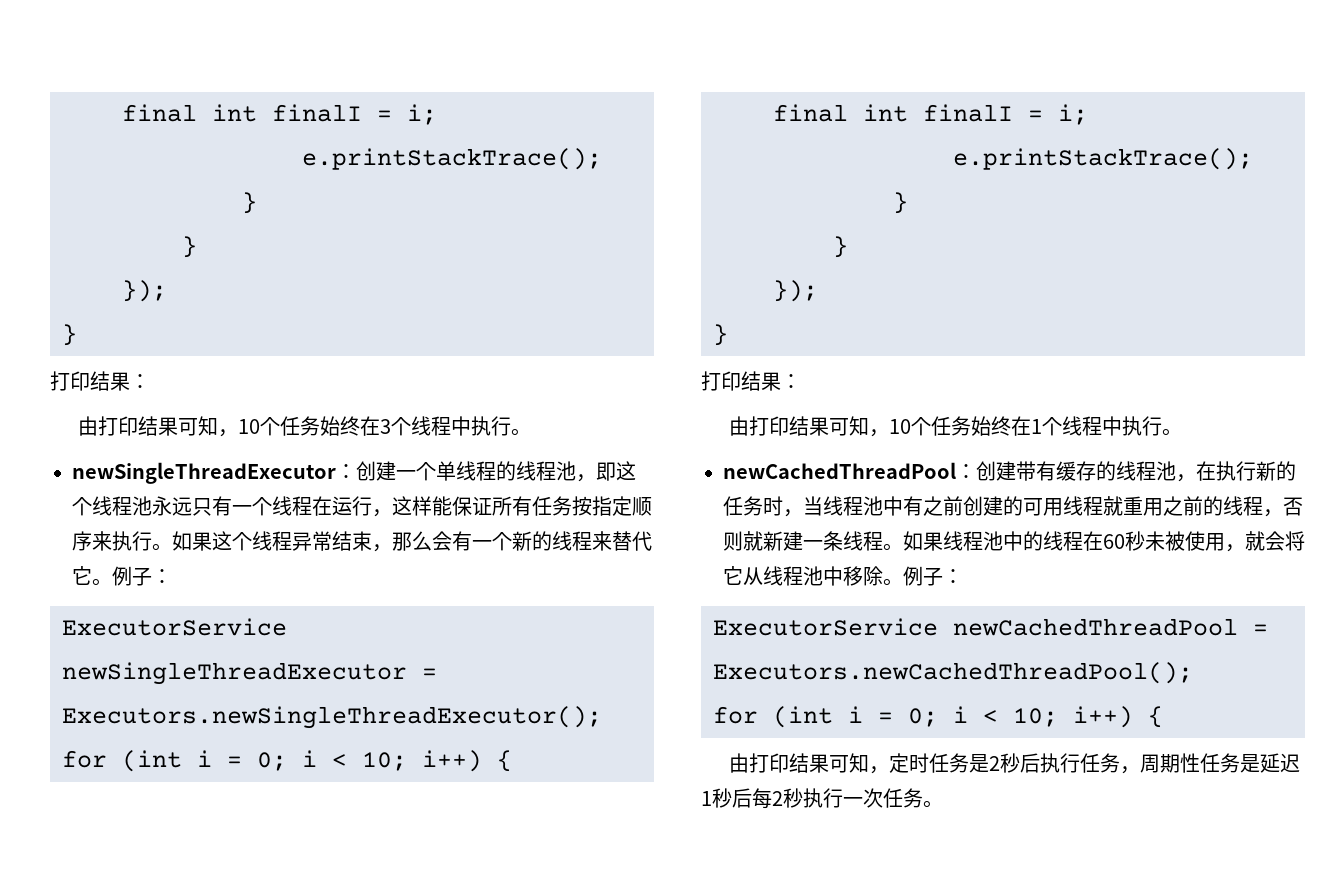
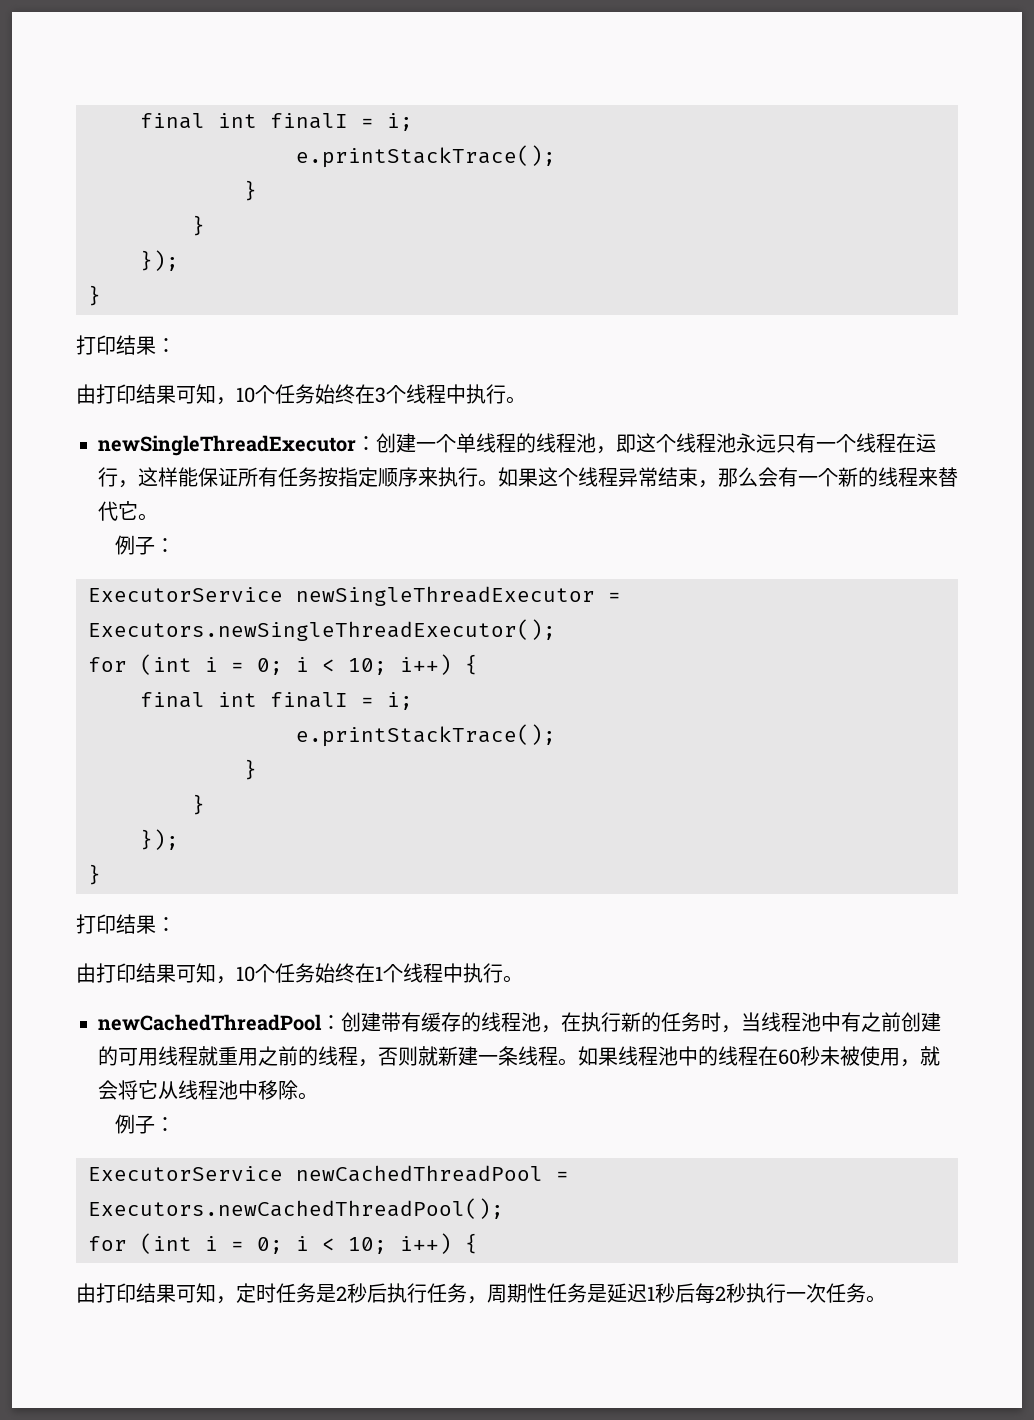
(112, 582) none -> (158, 517) //
(903, 582) none -> (318, 1096) //

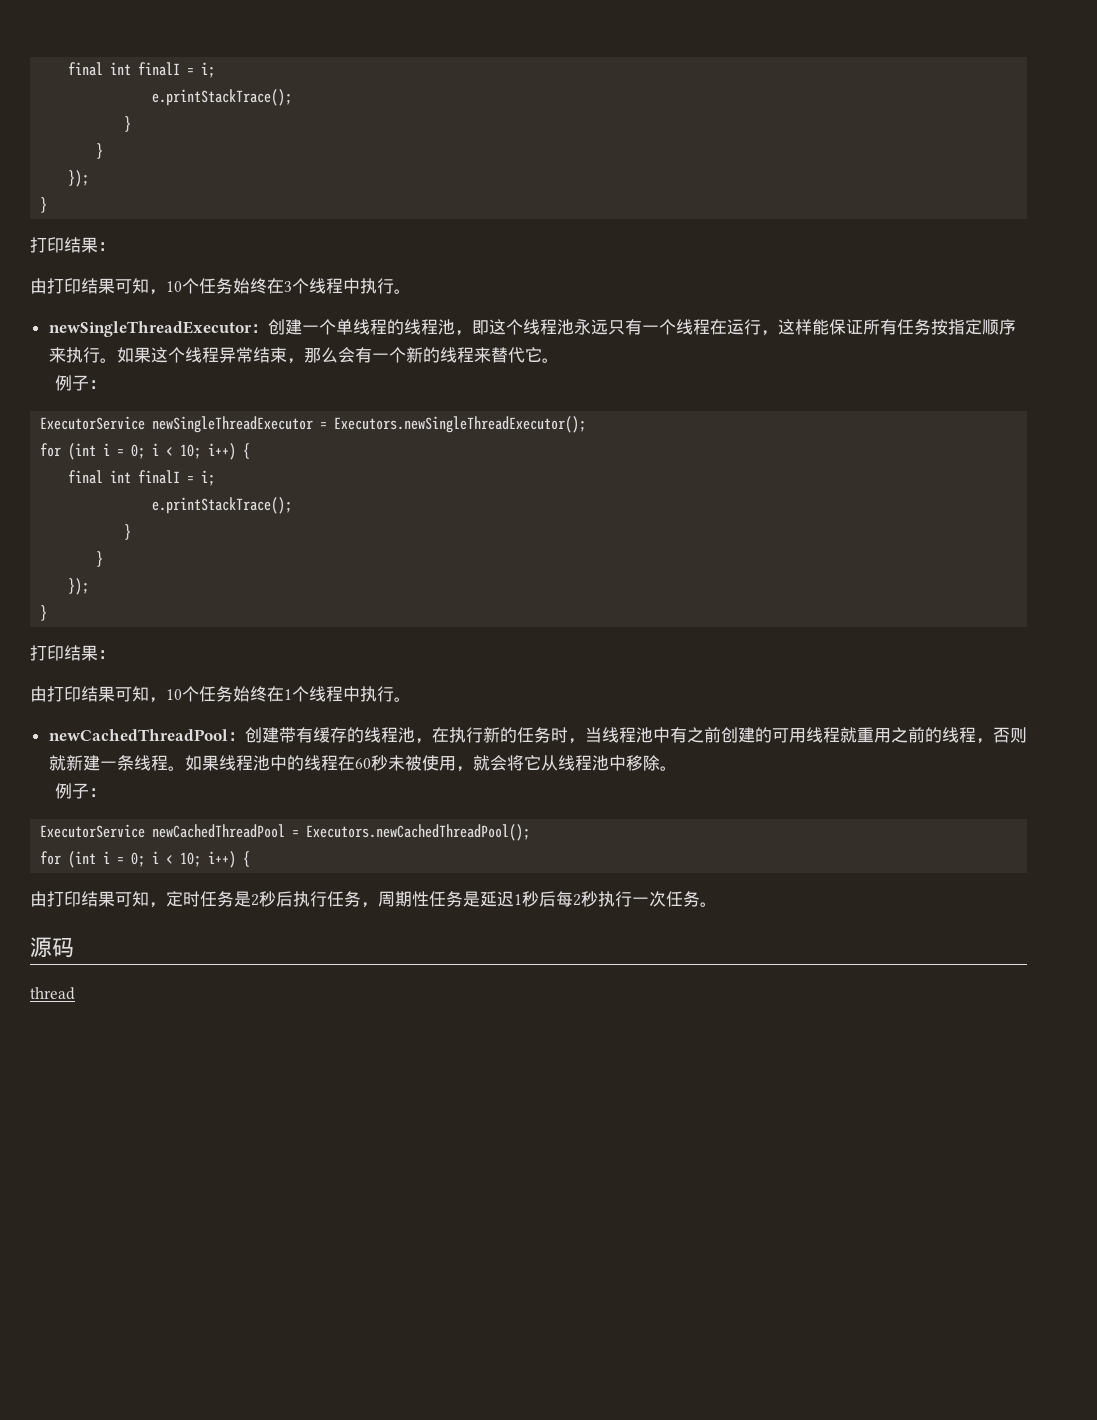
(886, 1299) none -> [30,937,74,958] [30,987,75,1000] // 源码 // thread

